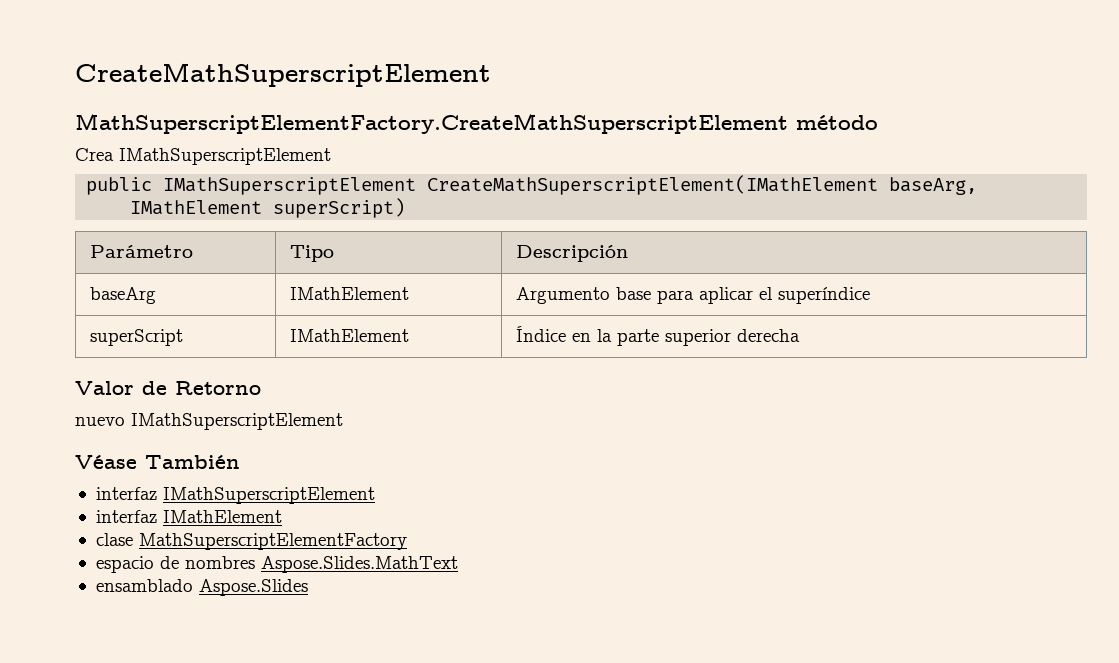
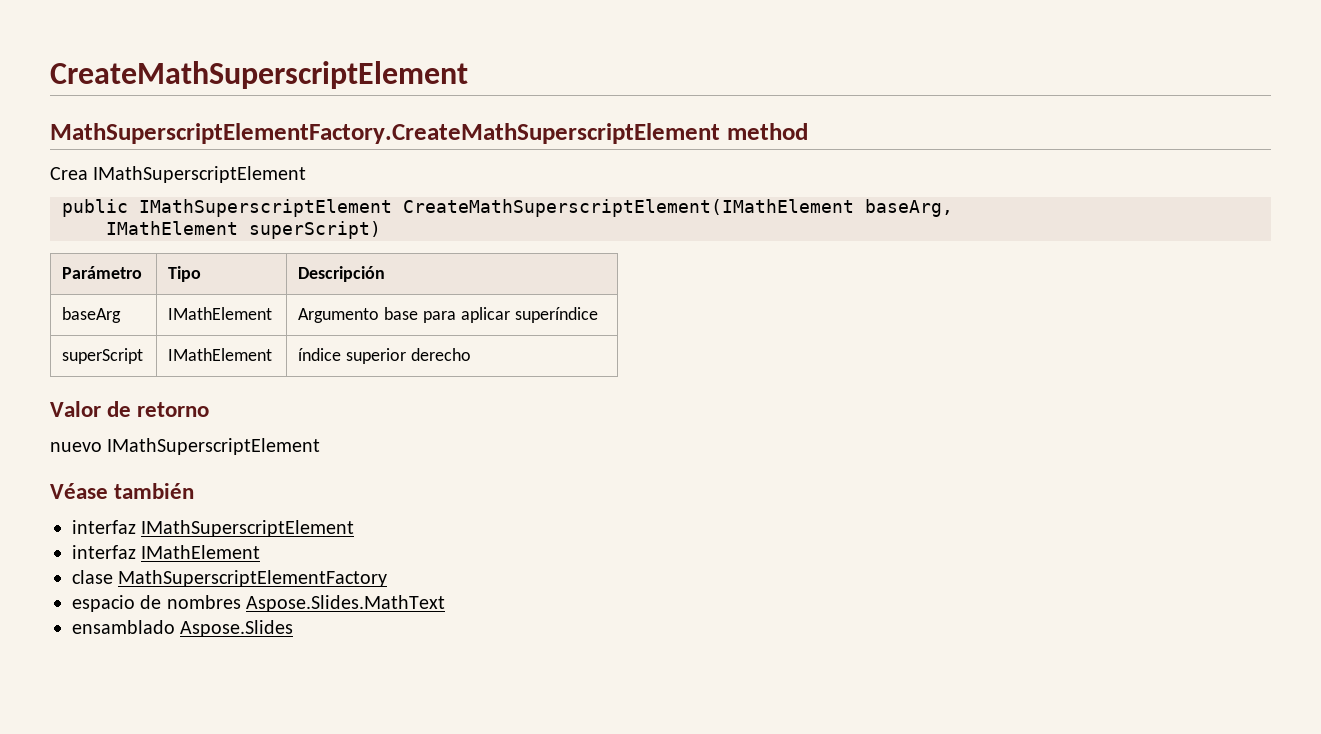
[796,115,878,130] método -> [726,123,808,140] method
[758,287,773,300] el -> (510, 315) none
[515,326,800,346] Índice en la parte superior derecha -> [298,348,472,364] índice superior derecho
[175,381,261,395] Retorno -> [137,402,210,417] retorno
[145,455,240,469] También -> [114,483,195,499] también

